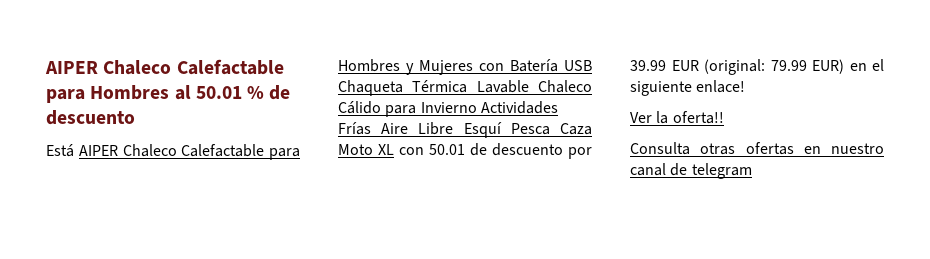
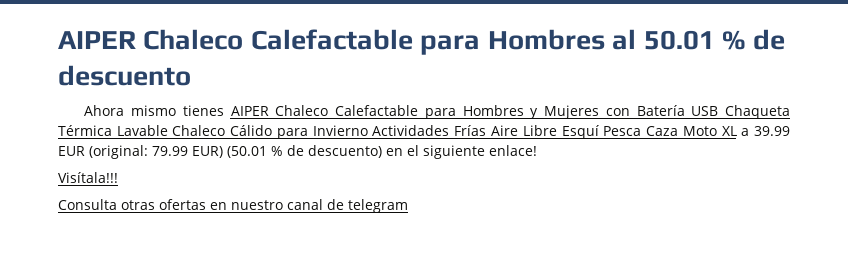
[46,144,74,157] Está -> [84,105,224,116] Ahora mismo tienes
[399,143,592,159] con 50.01 de descuento por -> [741,128,750,136] a
(844, 66) none -> [227,145,382,158] (50.01 % de descuento)
[630,111,724,124] Ver la oferta!! -> [58,172,118,183] Visítala!!!

